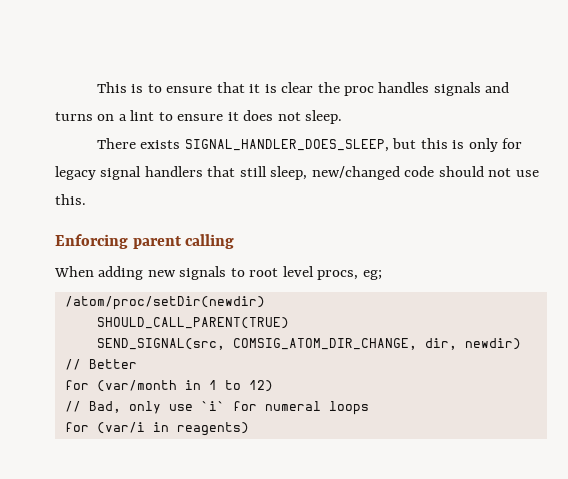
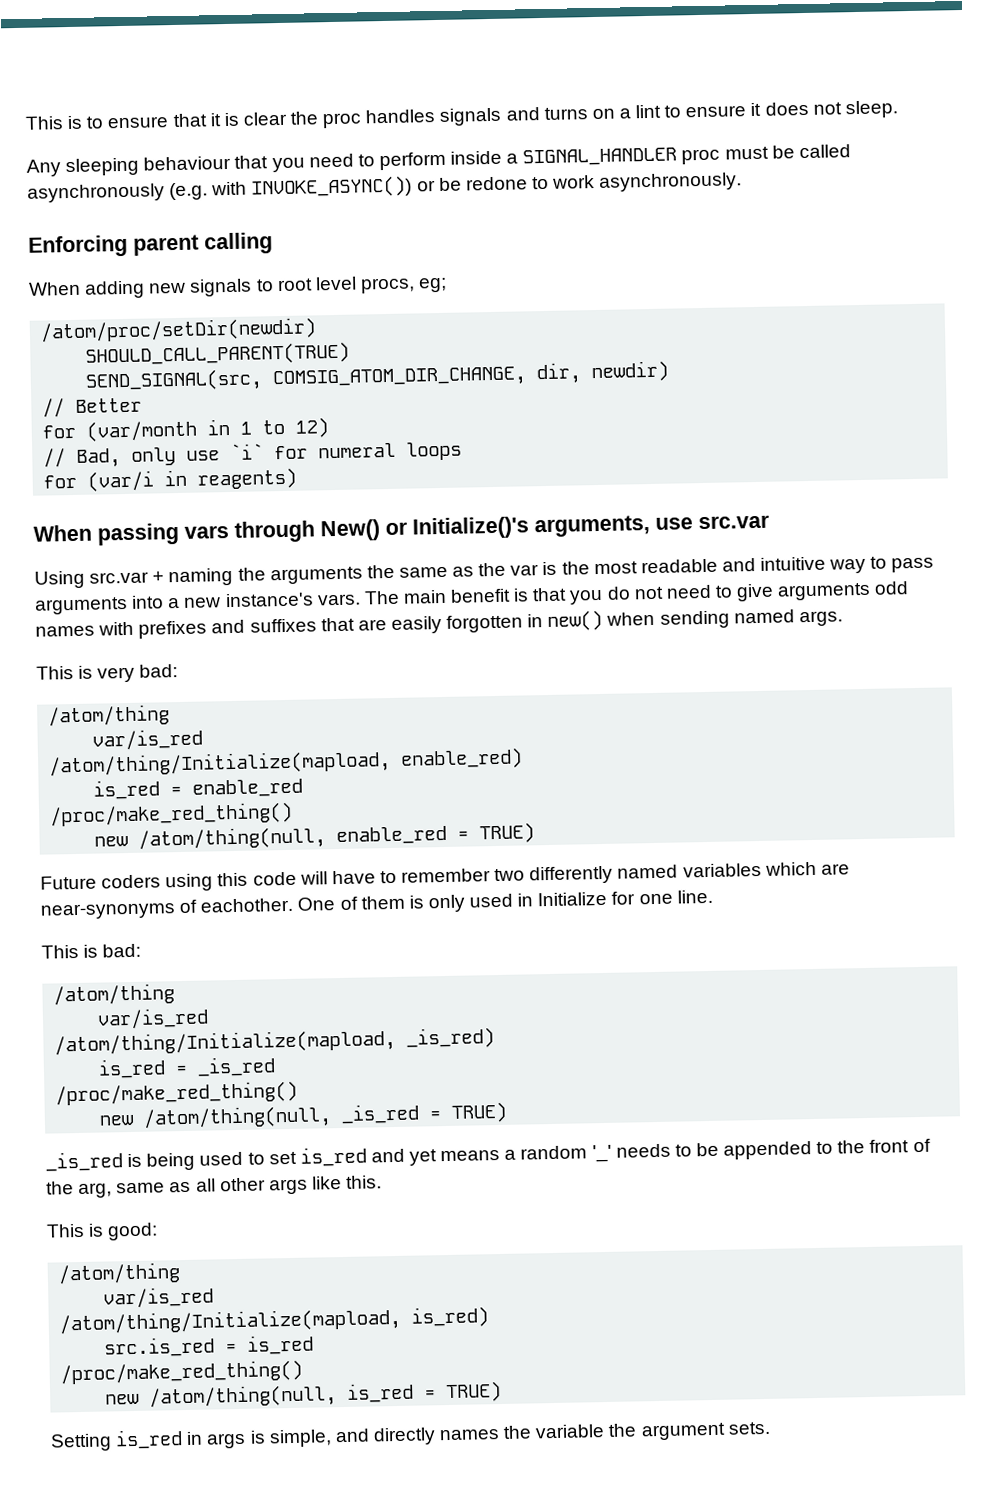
[96,138,523,152] [55,166,539,180] [55,194,86,205] There exists SIGNAL_HANDLER_DOES_SLEEP, but this is only for legacy signal handlers that still sleep, new/changed code should not use this. -> [26,144,851,177] [27,172,743,203] Any sleeping behaviour that you need to perform inside a SIGNAL_HANDLER proc must be called asynchronously (e.g. with INVOKE_ASYNC()) or be redone to work asynchronously.
(249, 429) none -> [33,514,770,546] [34,556,935,589] [34,581,910,615] [35,609,843,639] [36,664,179,683] [48,704,171,727] [92,728,204,751] [48,747,524,778] [93,778,304,800] [49,801,294,827] [94,822,536,851] [40,861,850,892] [40,889,713,920] [41,943,142,959] [53,983,176,1006] [97,1007,210,1030] [54,1027,496,1057] [98,1056,277,1079] [55,1080,299,1106] [99,1101,509,1130] [45,1138,931,1172] [46,1175,383,1199] [46,1222,159,1241] [58,1262,182,1285] [103,1286,215,1309] [59,1306,490,1336] [104,1334,315,1358] [60,1359,304,1385] [105,1380,503,1409] [50,1421,771,1452] // When passing vars through New() or Initialize()'s arguments, use src.var // Using src.var + naming the arguments the same as the var is the most readable and intuitive way to pass arguments into a new instance's vars. The main benefit is that you do not need to give arguments odd names with prefixes and suffixes that are easily forgotten in new() when sending named args. // This is very bad: // /atom/thing // var/is_red // /atom/thing/Initialize(mapload, enable_red) // is_red = enable_red // /proc/make_red_thing() // new /atom/thing(null, enable_red = TRUE) // Future coders using this code will have to remember two differently named variables which are near-synonyms of eachother. One of them is only used in Initialize for one line. // This is bad: // /atom/thing // var/is_red // /atom/thing/Initialize(mapload, _is_red) // is_red = _is_red // /proc/make_red_thing() // new /atom/thing(null, _is_red = TRUE) // _is_red is being used to set is_red and yet means a random '_' needs to be appended to the front of the arg, same as all other args like this. // This is good: // /atom/thing // var/is_red // /atom/thing/Initialize(mapload, is_red) // src.is_red = is_red // /proc/make_red_thing() // new /atom/thing(null, is_red = TRUE) // Setting is_red in args is simple, and directly names the variable the argument sets.

